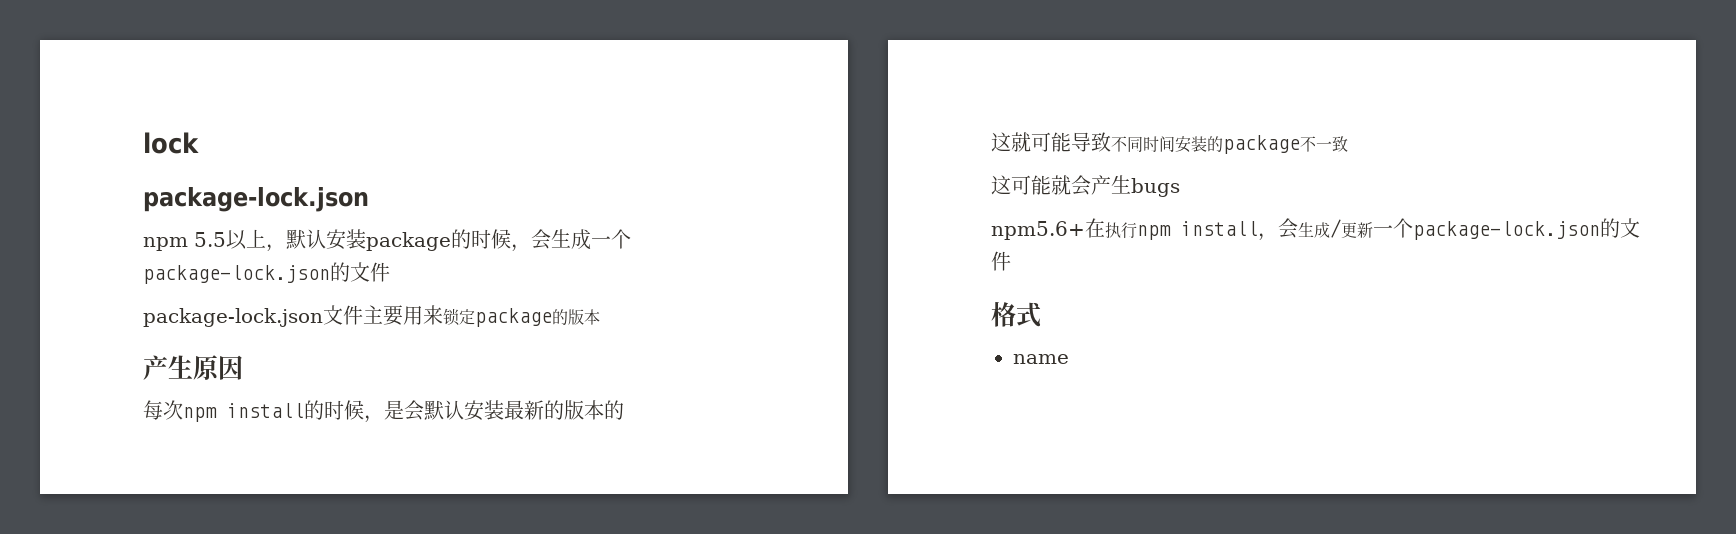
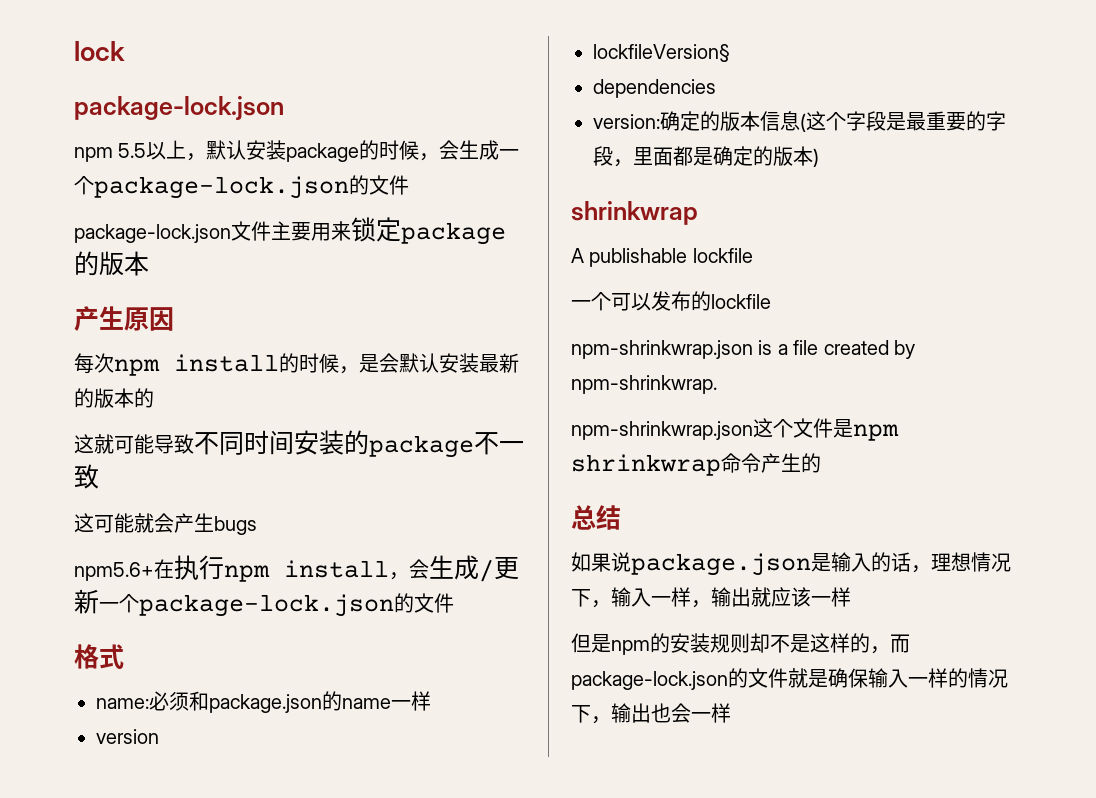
[1013,354,1069,364] name -> [96,691,431,713] [96,729,159,744] [593,44,730,62] [593,79,716,98] [593,111,1006,132] [593,146,819,167] [571,201,698,225] [571,248,753,267] [571,291,771,311] [571,340,915,359] [571,375,717,394] [571,418,899,441] [571,453,821,476] [571,505,621,530] [571,552,1011,576] [571,587,851,608] [571,633,910,655] [571,668,1008,690] [571,703,731,724] name:必须和package.json的name一样 // version // lockfileVersion§ // dependencies // version:确定的版本信息(这个字段是最重要的字段，里面都是确定的版本) // shrinkwrap // A publishable lockfile // 一个可以发布的lockfile // npm-shrinkwrap.json is a file created by npm-shrinkwrap. // npm-shrinkwrap.json这个文件是npm shrinkwrap命令产生的 // 总结 // 如果说package.json是输入的话，理想情况下，输入一样，输出就应该一样 // 但是npm的安装规则却不是这样的，而package-lock.json的文件就是确保输入一样的情况下，输出也会一样

